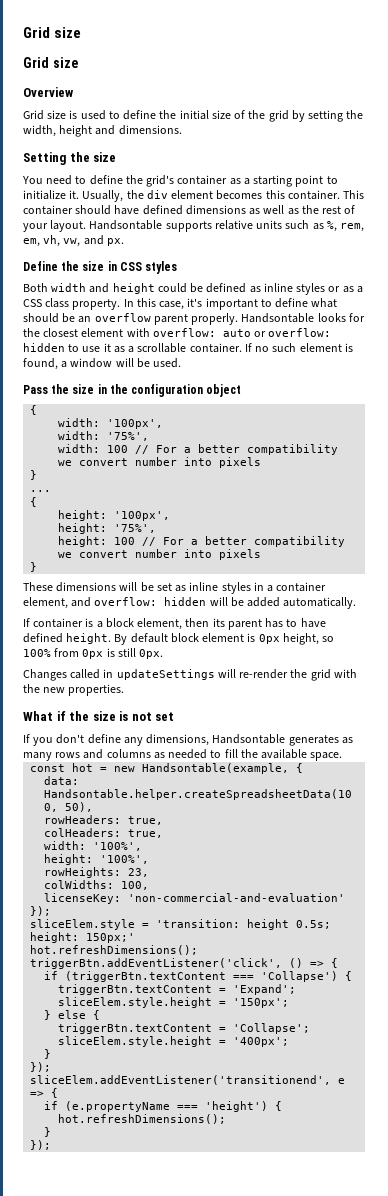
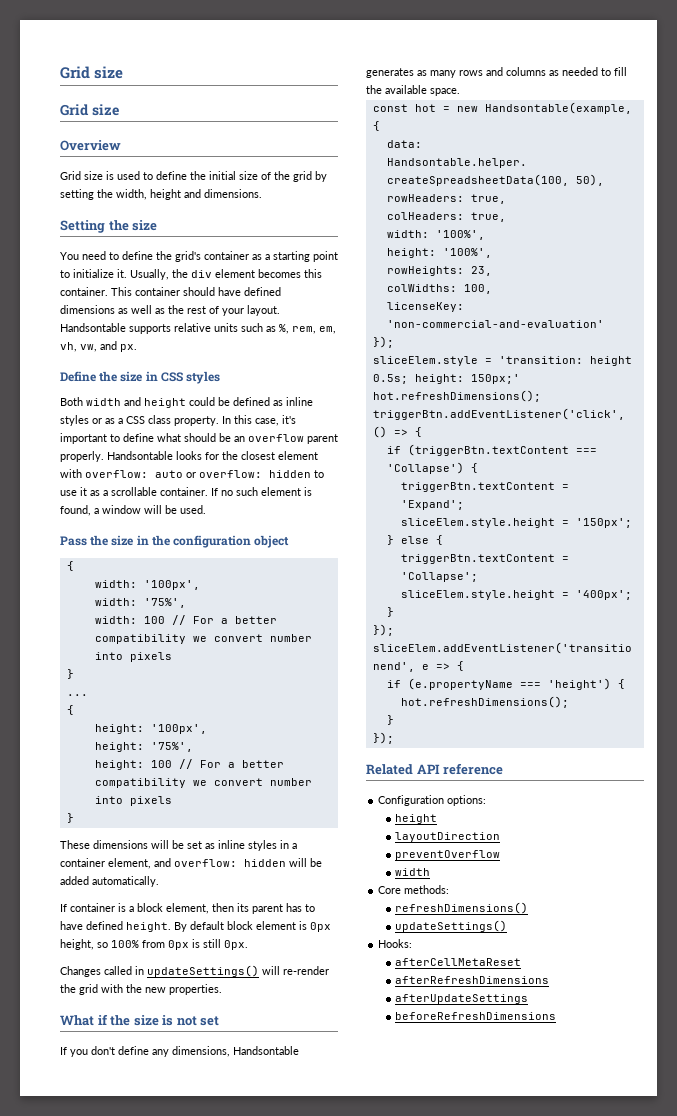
[116,669,215,680] updateSettings -> [147,965,259,977] updateSettings()
(52, 1145) none -> [366,763,504,775] [378,795,487,806] [395,814,438,824] [395,832,501,842] [395,850,501,860] [395,868,431,876] [378,885,450,894] [395,902,529,914] [395,920,508,932] [378,939,413,948] [395,958,522,966] [395,976,550,984] [395,994,529,1004] [395,1012,557,1020] // Related API reference // Configuration options: // height // layoutDirection // preventOverflow // width // Core methods: // refreshDimensions() // updateSettings() // Hooks: // afterCellMetaReset // afterRefreshDimensions // afterUpdateSettings // beforeRefreshDimensions

